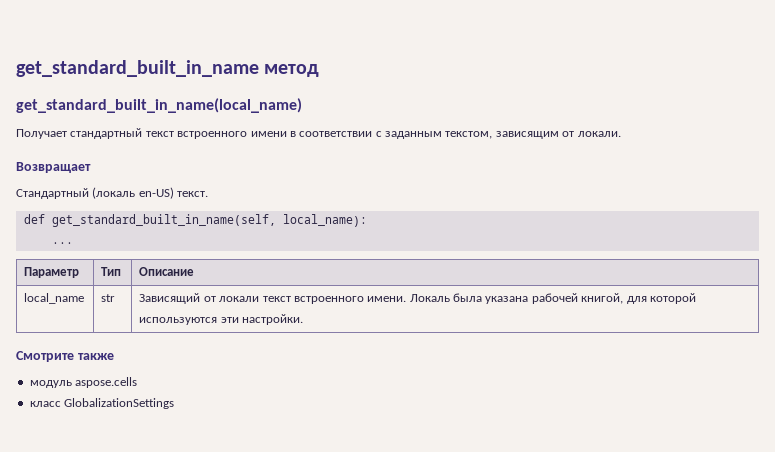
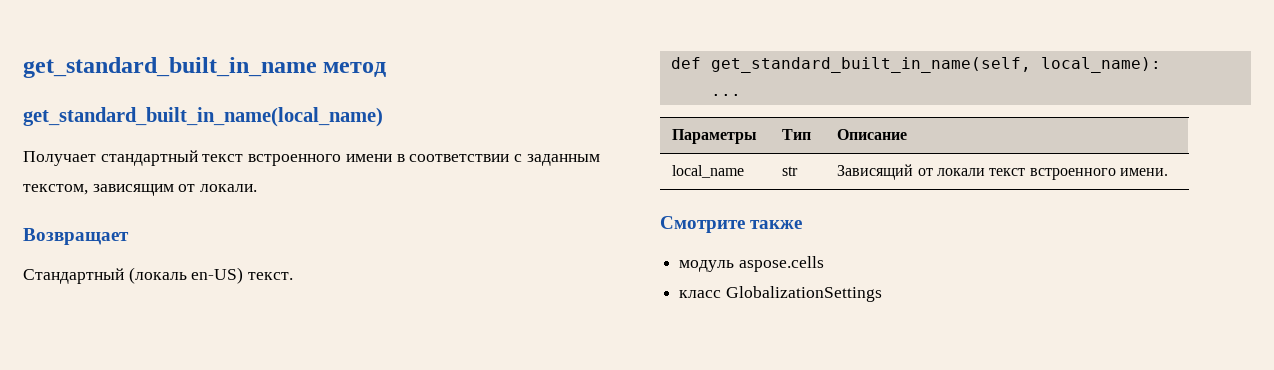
[24,267,80,278] Параметр -> [672,129,758,144] Параметры
[409,293,696,304] [139,314,304,325] Локаль была указана рабочей книгой, для которой используются эти настройки. -> (1169, 172) none

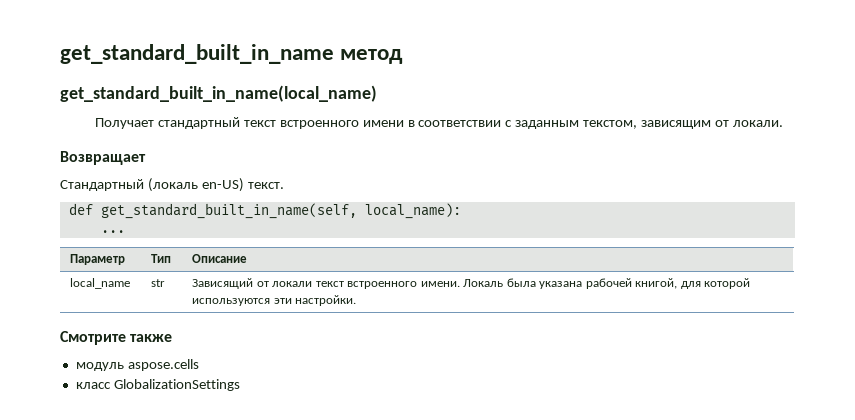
[672,129,758,144] Параметры -> [70,254,126,265] Параметр
(1169, 172) none -> [463,278,751,289] [192,295,357,306] Локаль была указана рабочей книгой, для которой используются эти настройки.

